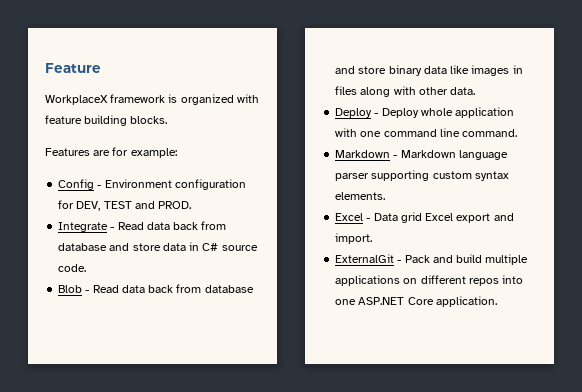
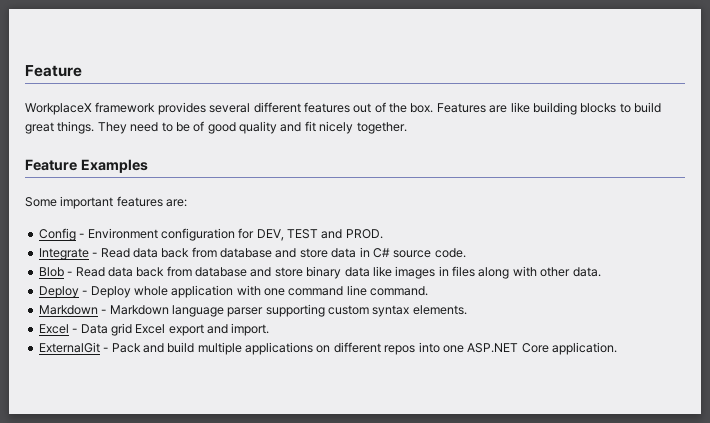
[168,94,259,105] [45,115,168,126] [45,147,177,158] is organized with feature building blocks. // Features are for example: -> [157,102,661,115] [25,121,407,134] [25,159,148,173] [25,196,188,209] provides several different features out of the box. Features are like building blocks to build great things. They need to be of good quality and fit nicely together. // Feature Examples // Some important features are:

